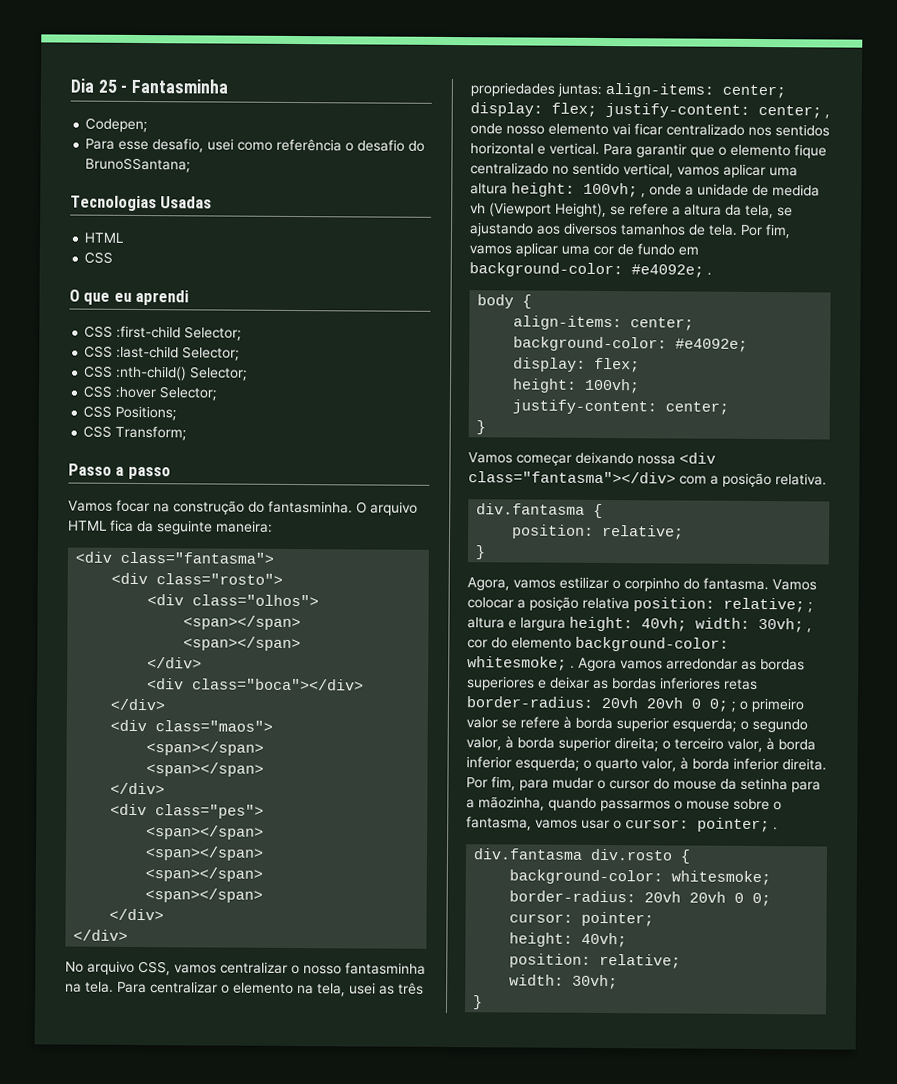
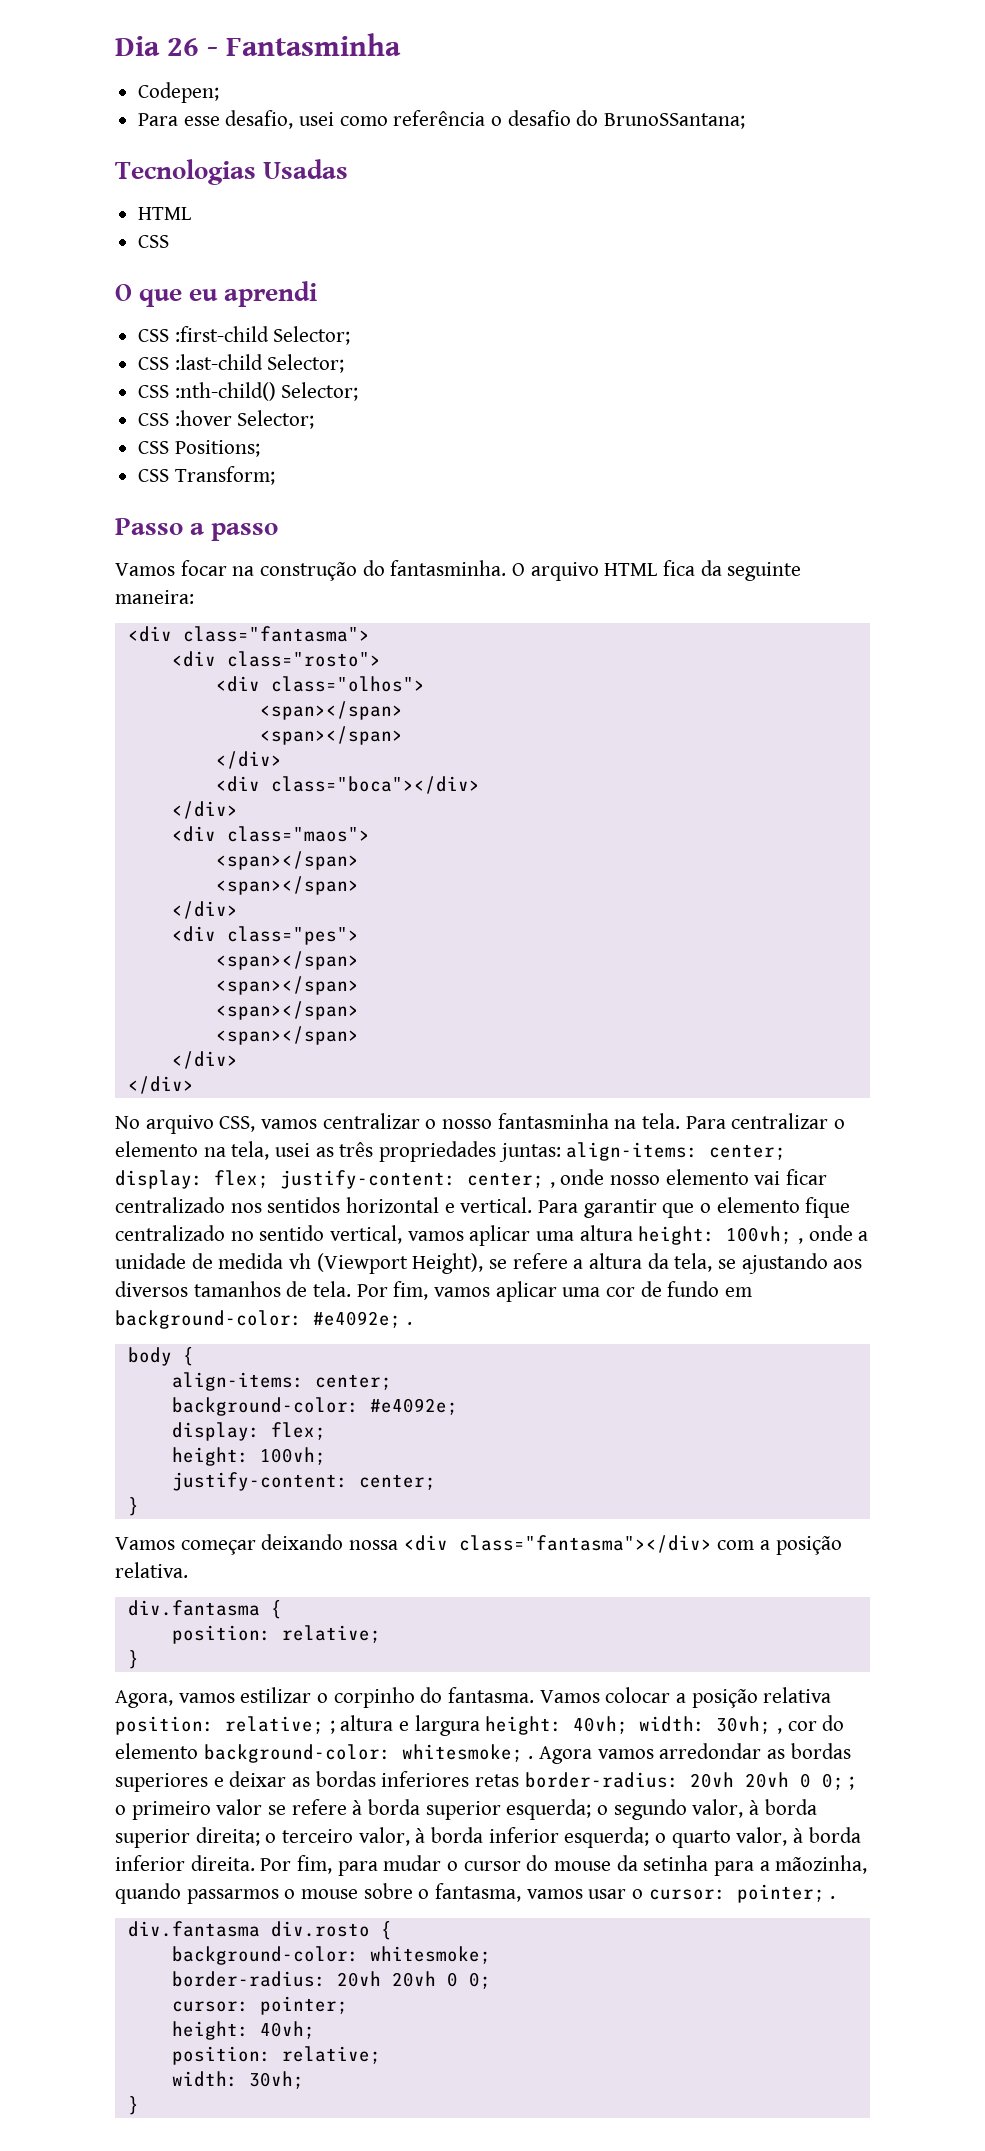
[97,79,117,93] 25 -> [167,38,199,56] 26

